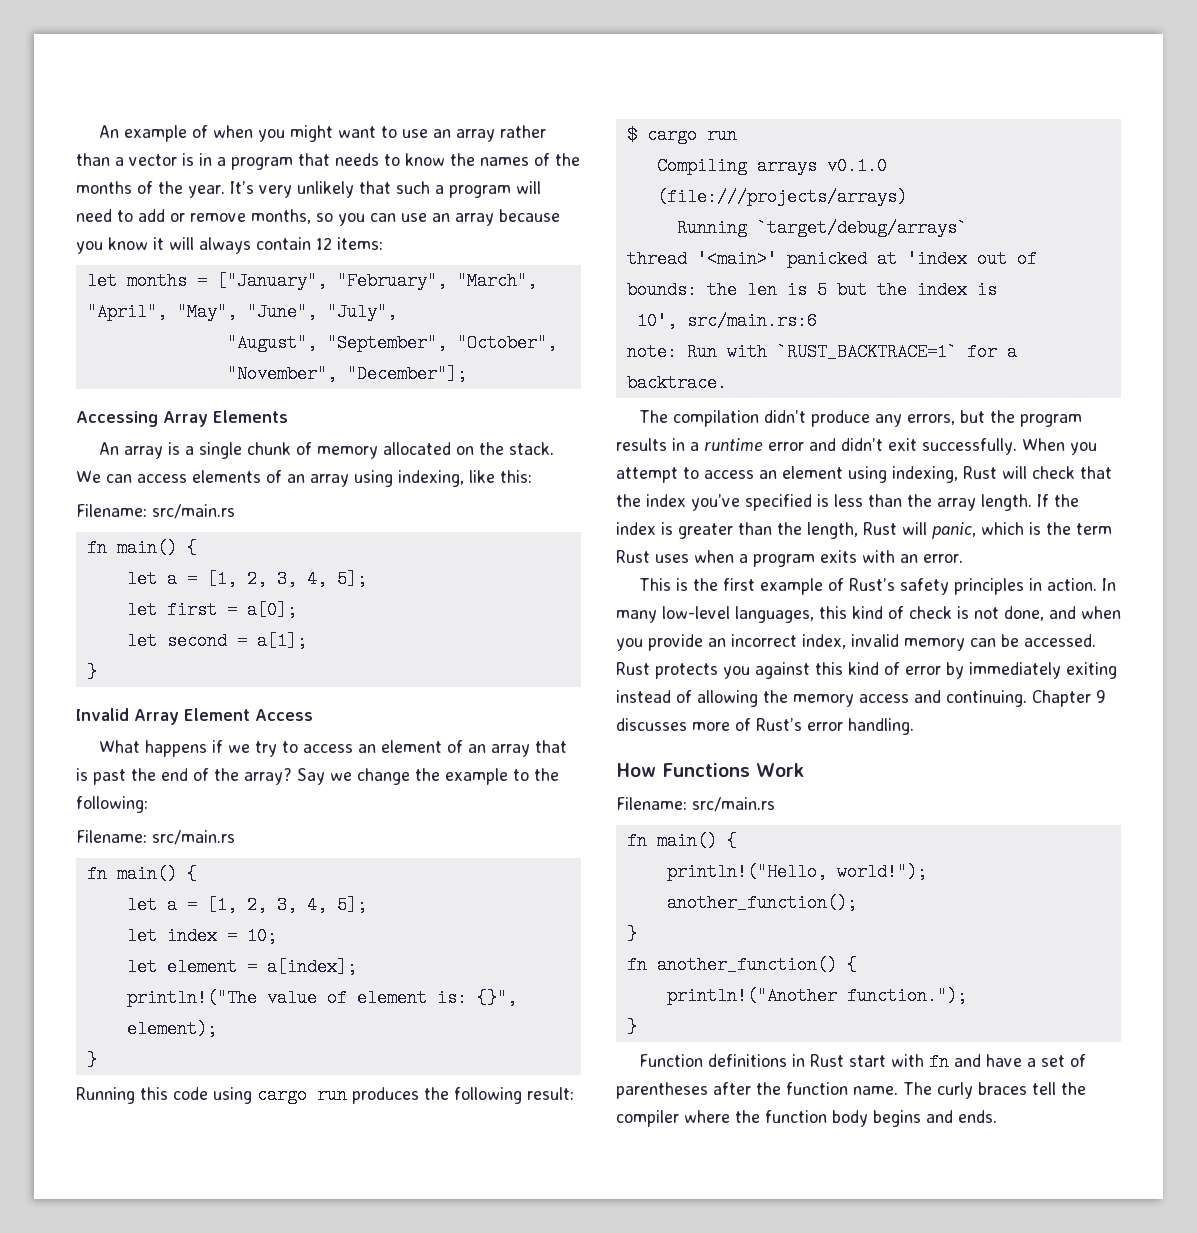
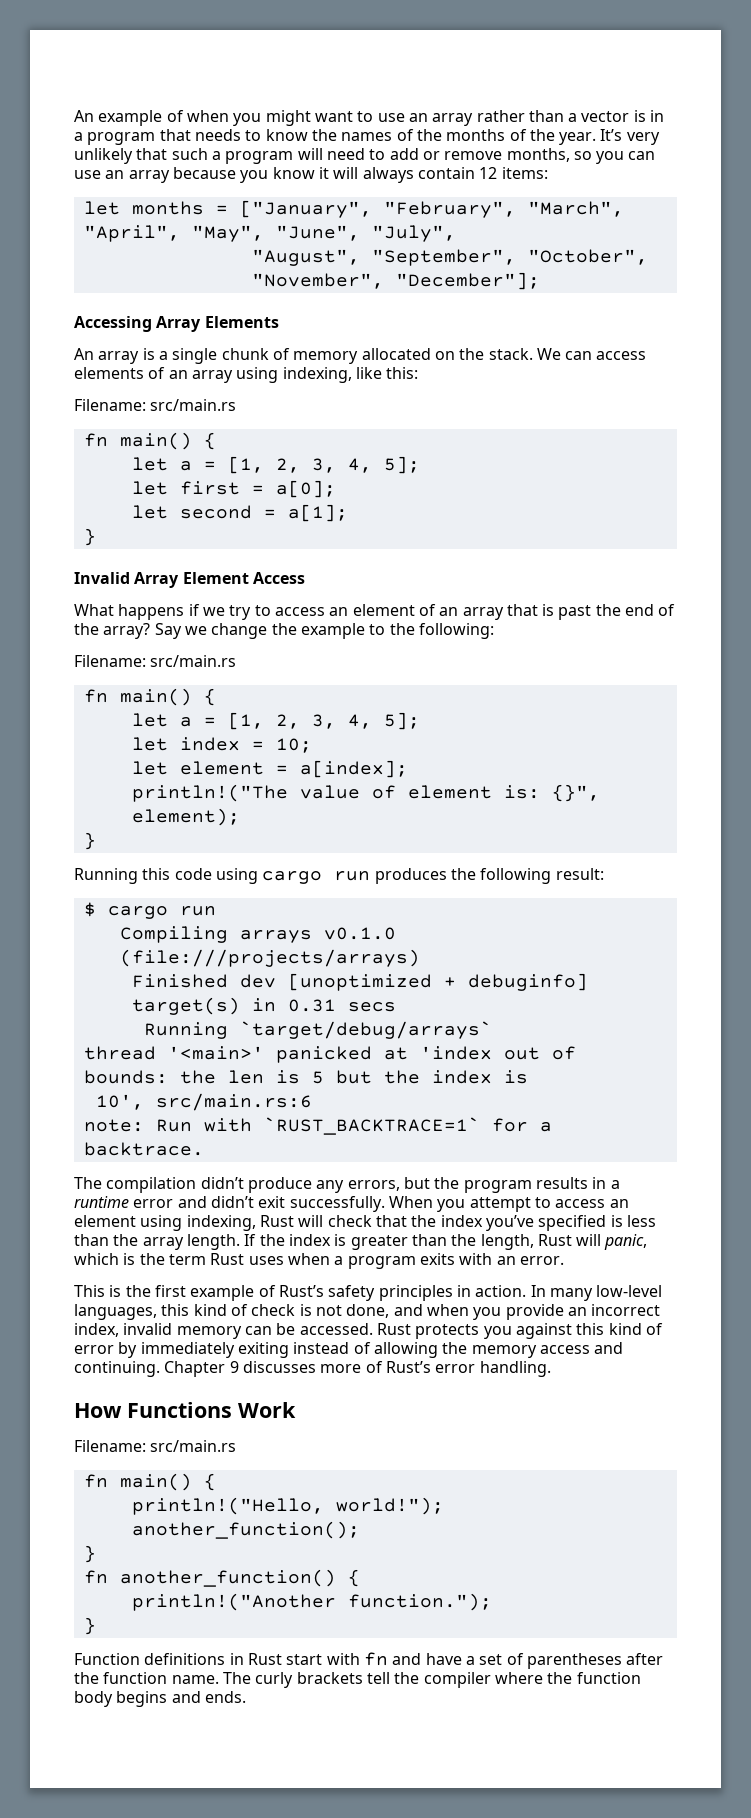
(907, 197) none -> [131,973,588,991] [131,997,396,1015] // Finished dev [unoptimized + debuginfo] target(s) in 0.31 secs
[978,1082,1027,1095] braces -> [296,1672,363,1684] brackets

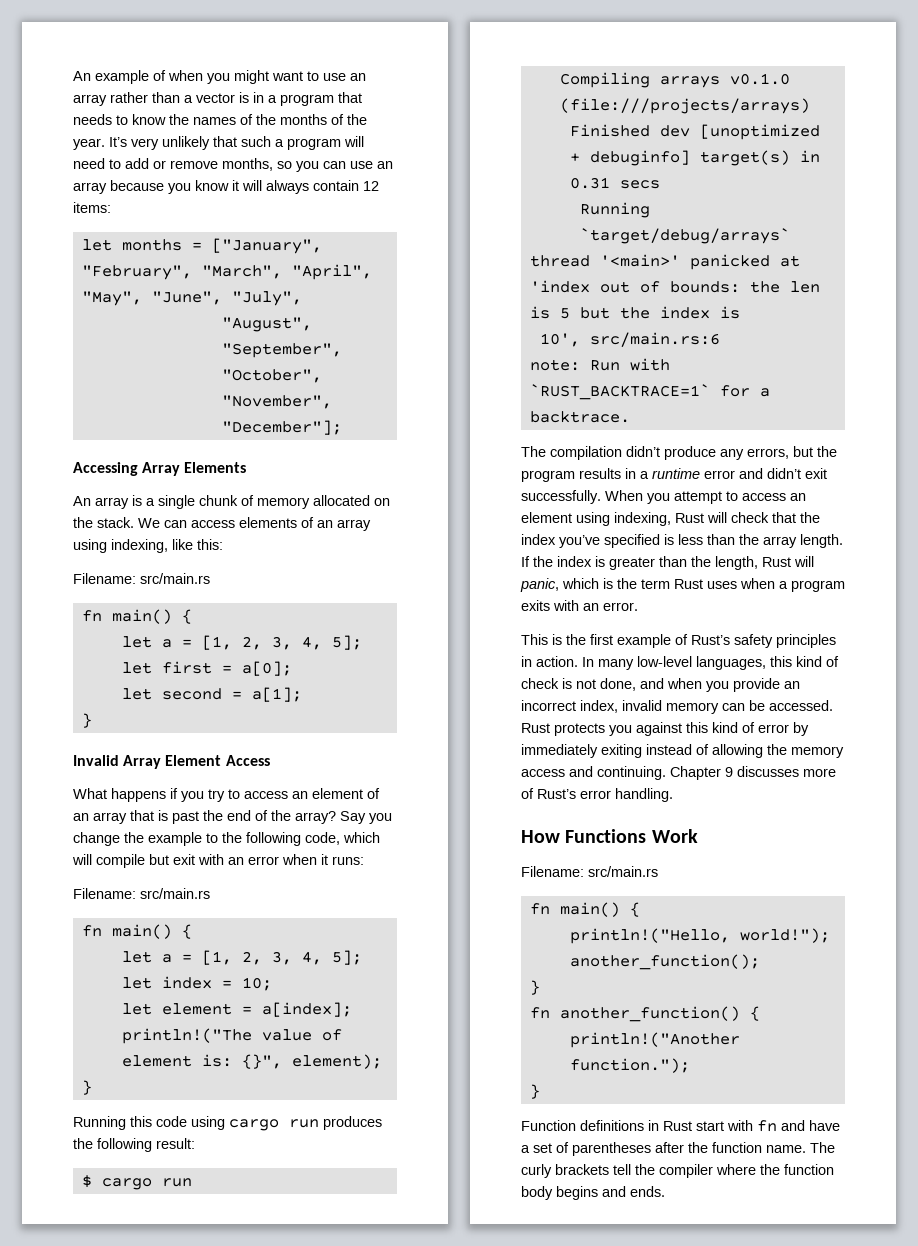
[202,607,225,616] we -> [181,791,204,802] you
[184,626,207,635] we -> [369,813,392,824] you
[418,623,494,639] following: -> [246,832,380,846] [72,854,364,868] following code, which will compile but exit with an error when it runs:

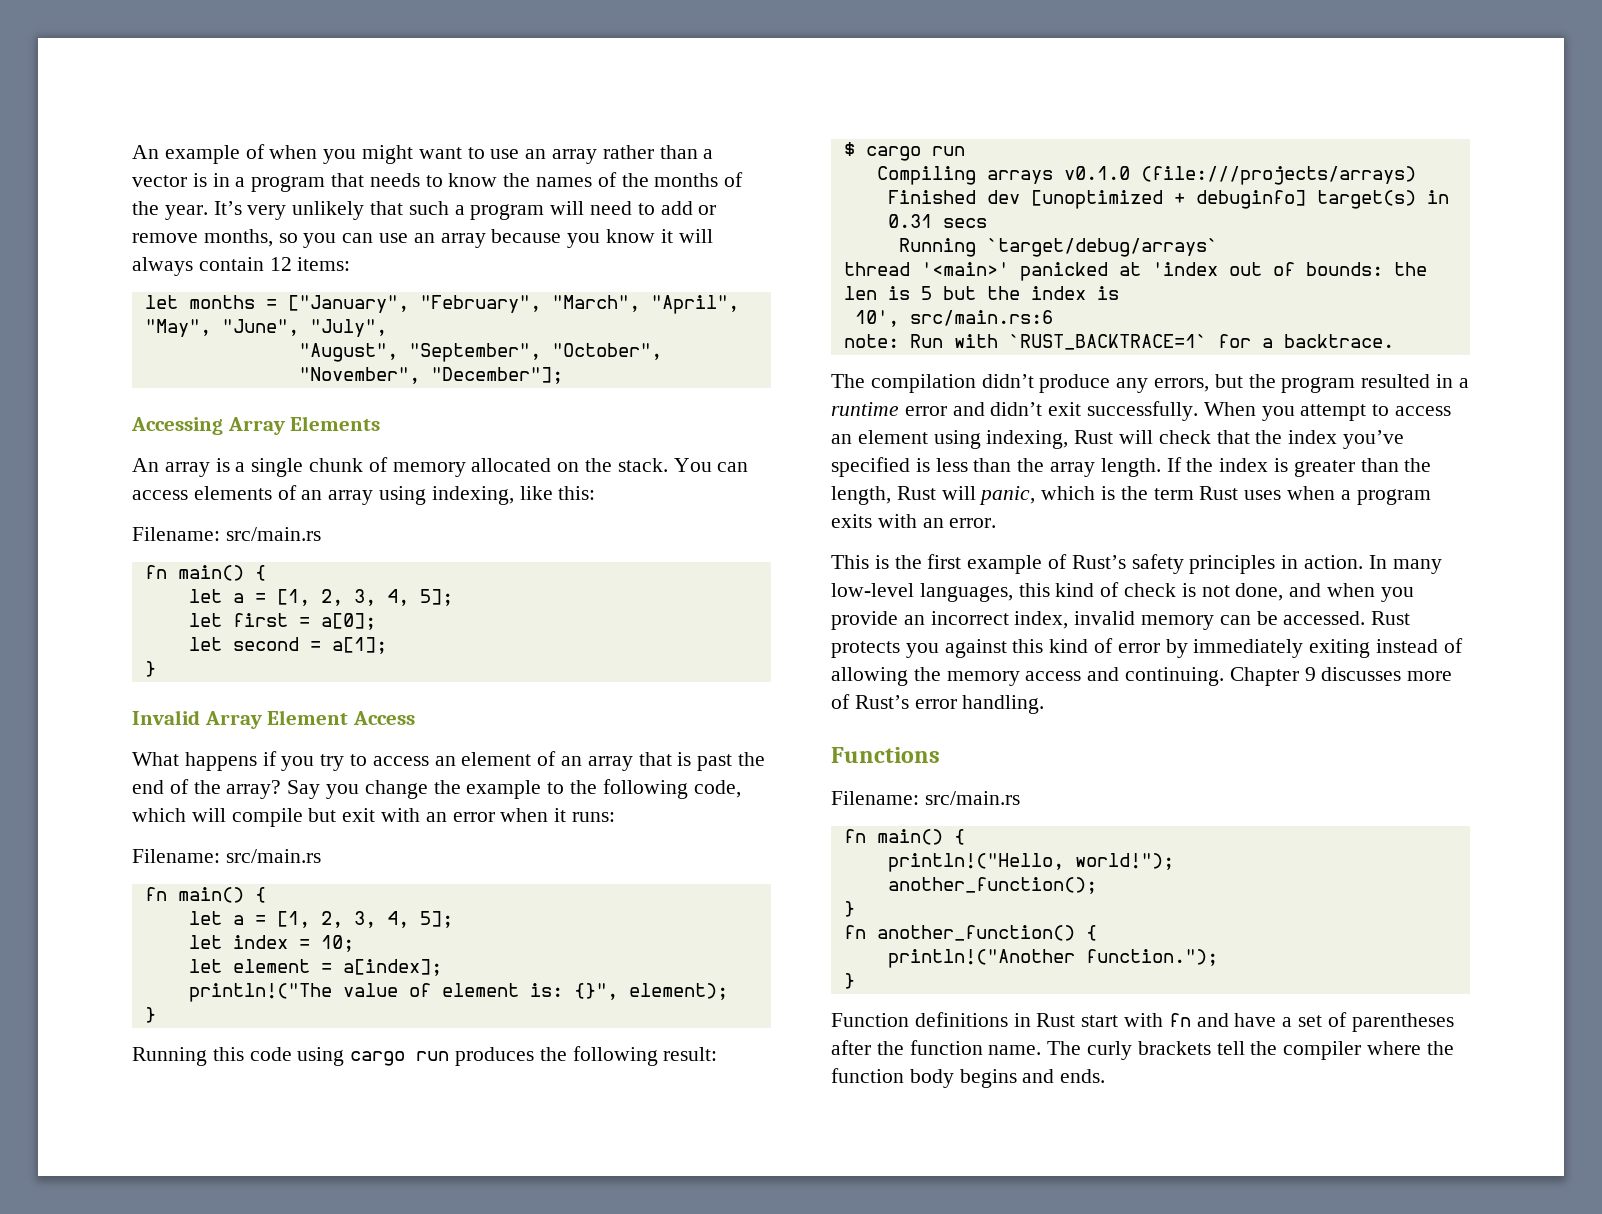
[138,518,160,528] We -> [673,458,712,472] You
[579,468,621,479] results -> [1361,374,1431,388] resulted
[521,830,560,843] How -> (1045, 704) none
[651,829,698,843] Work -> (940, 755) none

